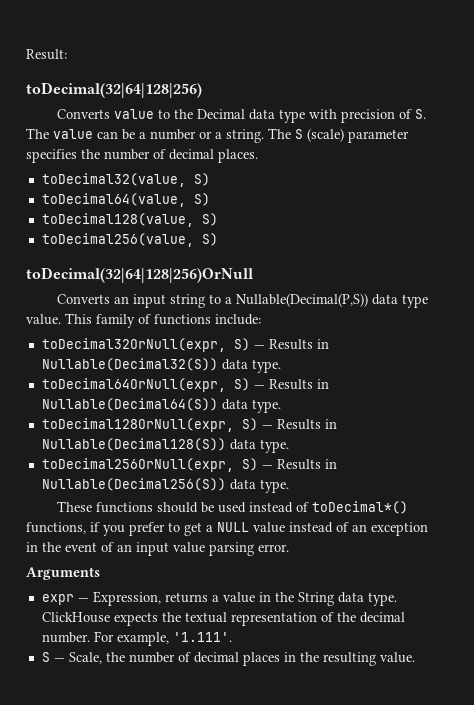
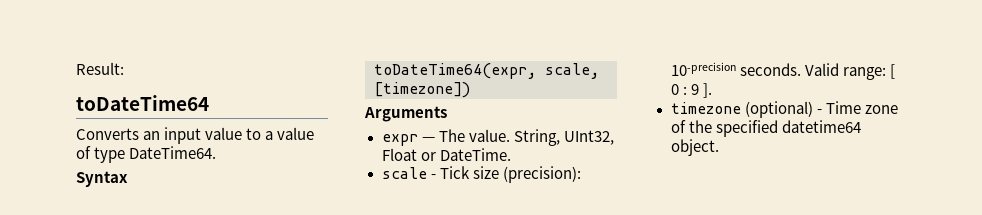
[26,82,202,98] [57,109,427,123] [26,128,409,143] [26,149,258,163] [41,173,210,187] [41,193,210,207] [41,213,218,227] [41,233,218,247] [26,267,253,283] toDecimal(32|64|128|256) // Converts value to the Decimal data type with precision of S. The value can be a number or a string. The S (scale) parameter specifies the number of decimal places. // toDecimal32(value, S) // toDecimal64(value, S) // toDecimal128(value, S) // toDecimal256(value, S) // toDecimal(32|64|128|256)OrNull -> [76,95,209,111] toDateTime64
[170,294,206,308] string -> [205,127,243,140] value
[236,293,429,308] [26,313,261,328] [41,338,329,352] [41,358,281,373] [41,378,329,392] [41,398,281,413] [41,418,337,432] [41,438,289,453] [41,458,337,472] [41,478,289,493] [57,501,409,514] [26,522,428,536] [26,542,289,556] [26,567,100,580] [41,591,397,606] [41,612,405,626] [41,631,232,646] [41,652,415,666] Nullable(Decimal(P,S)) data type value. This family of functions include: // toDecimal32OrNull(expr, S) — Results in Nullable(Decimal32(S)) data type. // toDecimal64OrNull(expr, S) — Results in Nullable(Decimal64(S)) data type. // toDecimal128OrNull(expr, S) — Results in Nullable(Decimal128(S)) data type. // toDecimal256OrNull(expr, S) — Results in Nullable(Decimal256(S)) data type. // These functions should be used instead of toDecimal*() functions, if you prefer to get a NULL value instead of an exception in the event of an input value parsing error. // Arguments // expr — Expression, returns a value in the String data type. ClickHouse expects the textual representation of the decimal number. For example, '1.111'. // S — Scale, the number of decimal places in the resulting value. -> [277,127,315,140] [76,146,217,163] [76,171,128,187] [374,63,599,79] [374,82,470,98] [364,106,447,122] [381,129,614,146] [381,148,511,161] [381,166,581,183] [670,62,895,80] [670,83,712,98] [670,101,898,118] [670,120,861,137] [670,139,719,156] value of type DateTime64. // Syntax // toDateTime64(expr, scale, [timezone]) // Arguments // expr — The value. String, UInt32, Float or DateTime. // scale - Tick size (precision): 10-precision seconds. Valid range: [ 0 : 9 ]. // timezone (optional) - Time zone of the specified datetime64 object.

